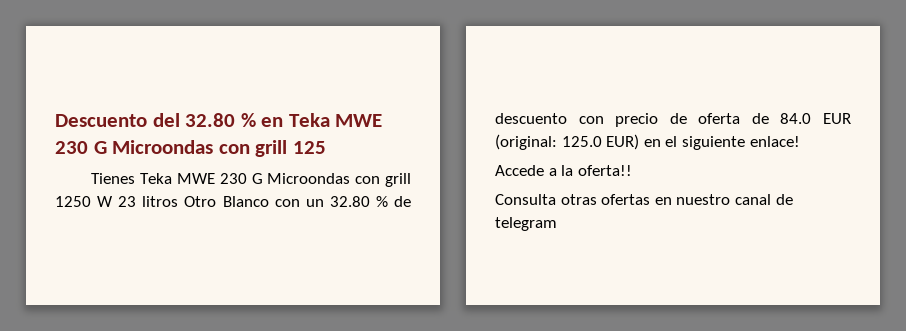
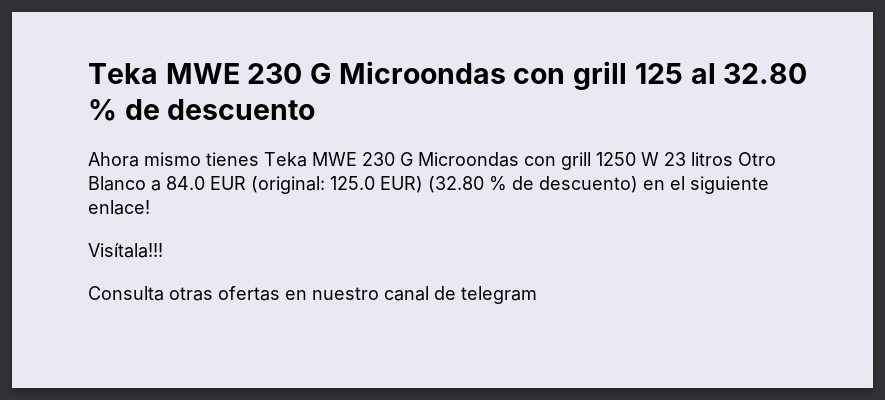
[55,113,284,127] Descuento del 32.80 % en -> (88, 73) none
[91,173,136,184] // Tienes -> [690,63,808,84] [88,99,316,121] [88,152,259,167] al 32.80 % de descuento // Ahora mismo tienes
[274,196,411,207] [495,113,769,127] con un 32.80 % de descuento con precio de oferta de -> [151,180,161,191] a
(640, 142) none -> [428,176,638,193] (32.80 % de descuento)
[495,165,632,176] Accede a la oferta!! -> [88,243,163,258] Visítala!!!

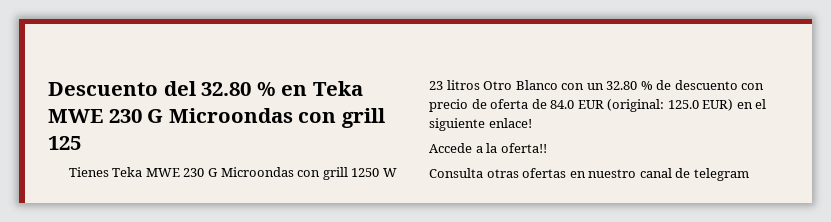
(88, 73) none -> [48,81,308,96] Descuento del 32.80 % en
[690,63,808,84] [88,99,316,121] [88,152,259,167] al 32.80 % de descuento // Ahora mismo tienes -> [68,167,109,177] // Tienes
[151,180,161,191] a -> [561,80,765,90] [429,99,547,112] con un 32.80 % de descuento con precio de oferta de
[428,176,638,193] (32.80 % de descuento) -> (734, 105) none
[88,243,163,258] Visítala!!! -> [429,143,547,153] Accede a la oferta!!

